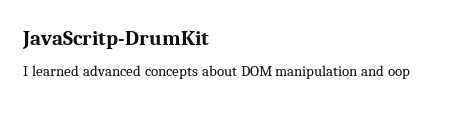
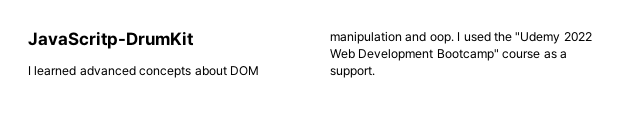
[388,69,411,79] oop -> [429,32,592,44] [330,49,567,61] [330,66,375,78] oop. I used the "Udemy 2022 Web Development Bootcamp" course as a support.

